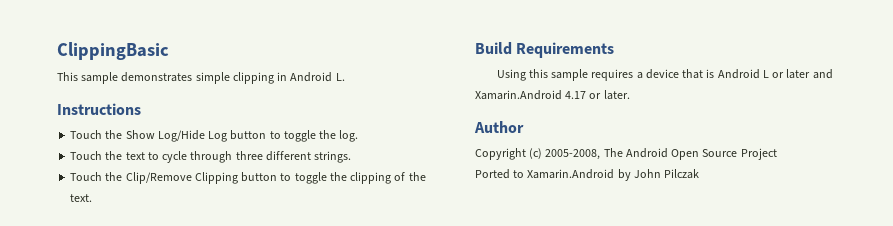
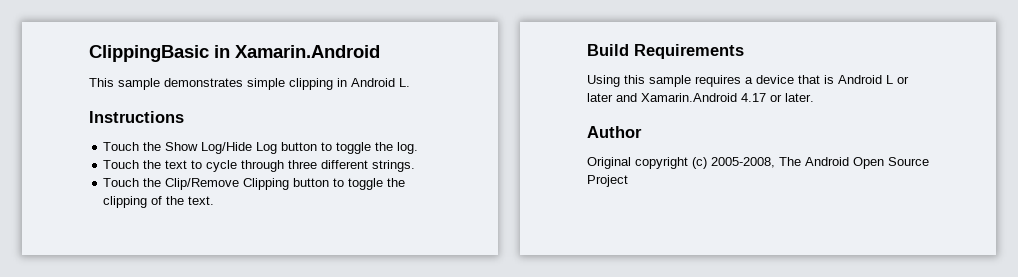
(169, 51) none -> [214,45,380,58] in Xamarin.Android
[475,148,526,160] Copyright -> [587,157,688,169] Original copyright
[475,169,700,181] // Ported to Xamarin.Android by John Pilczak -> (628, 181) none

